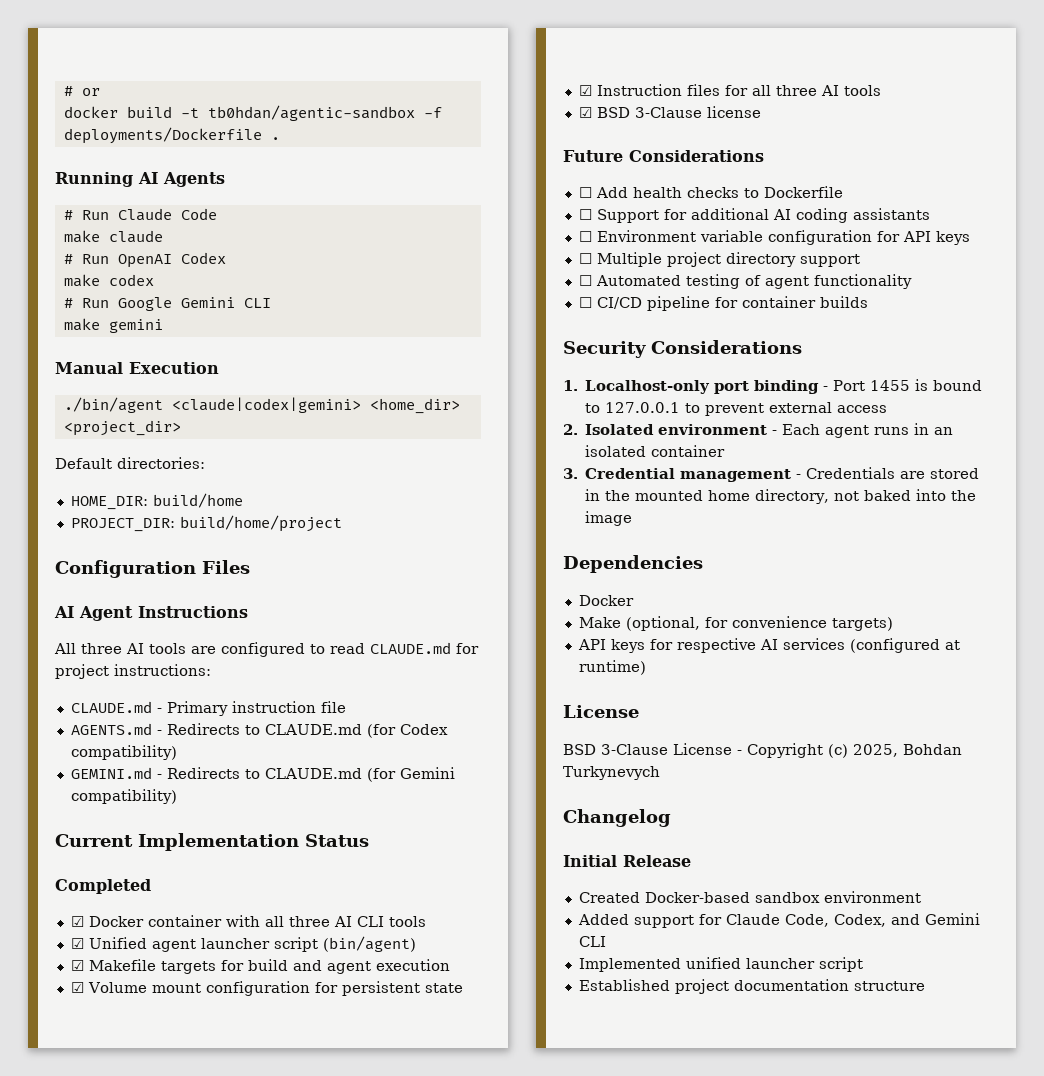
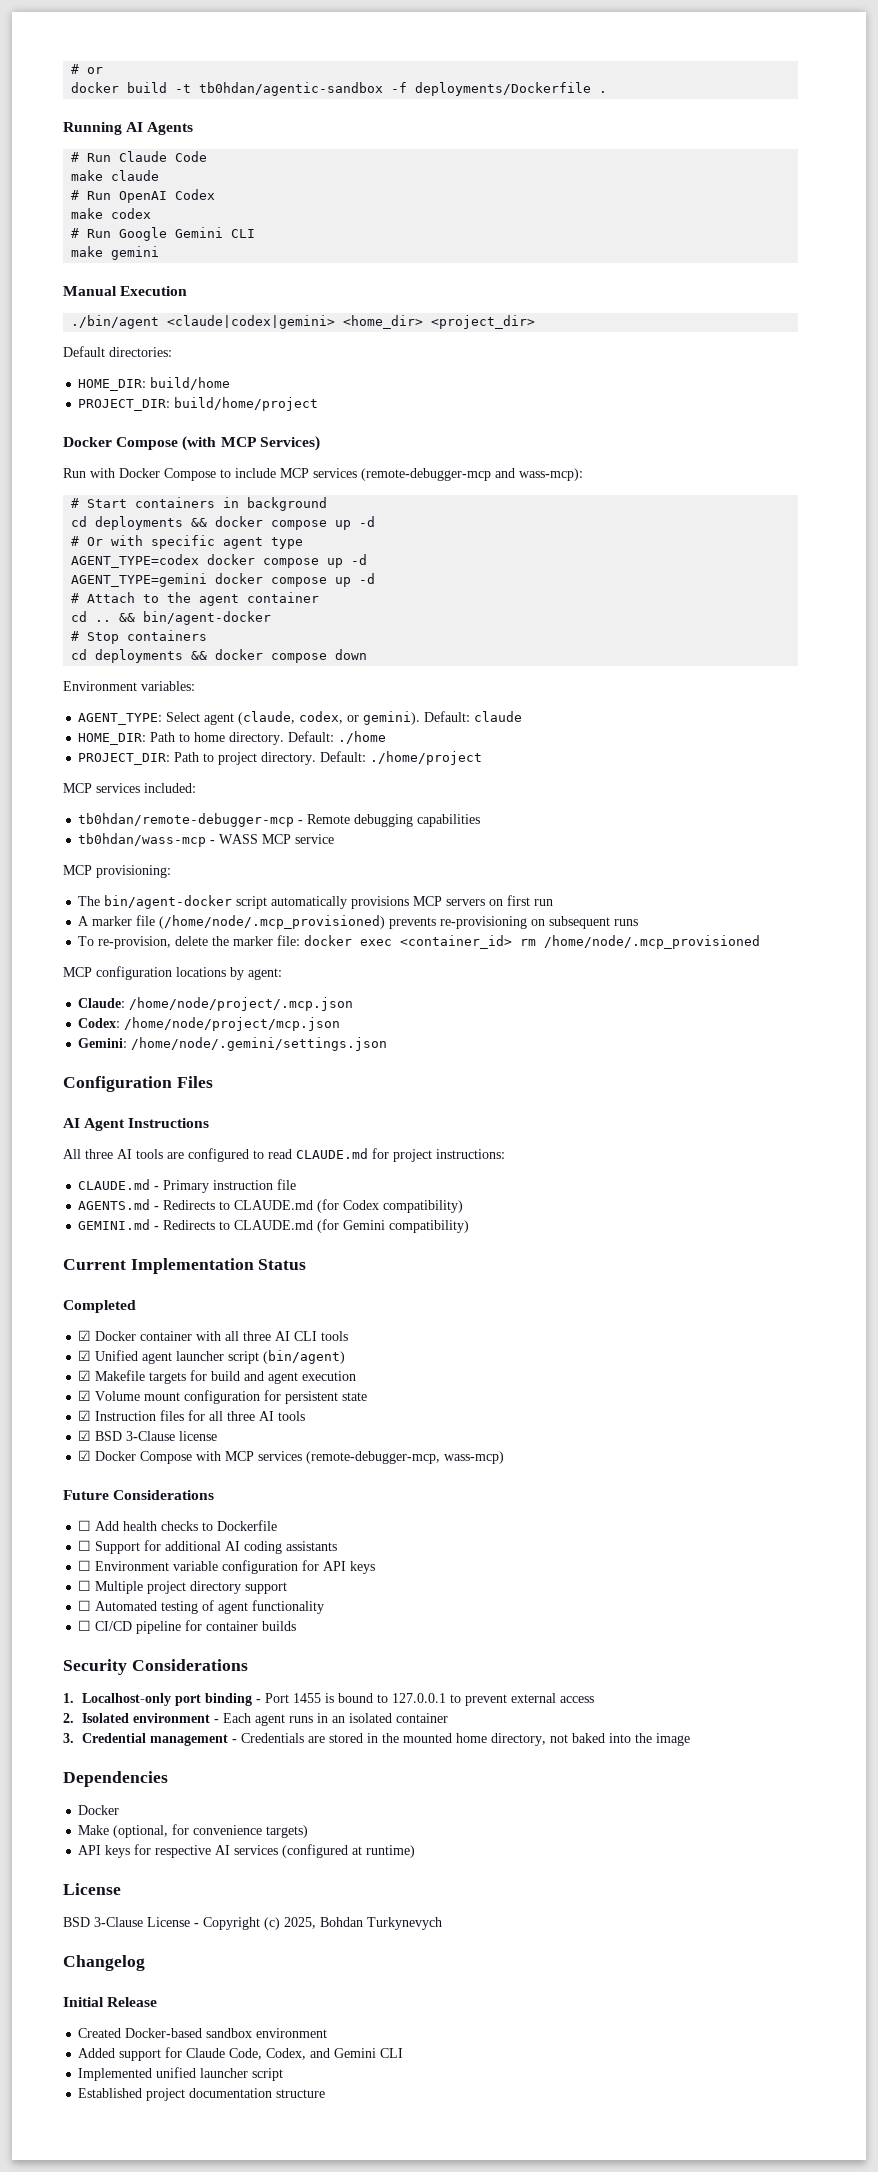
(342, 523) none -> [63,436,320,451] [63,468,583,481] [71,497,328,511] [71,516,376,530] [71,535,304,549] [71,554,368,568] [71,573,376,587] [71,592,320,606] [71,611,272,625] [71,630,208,644] [71,649,368,663] [63,681,195,691] [78,711,523,725] [78,731,387,745] [78,751,483,765] [63,783,196,793] [78,813,481,827] [78,833,335,847] [63,865,171,878] [78,895,554,909] [78,915,639,929] [78,935,761,949] [63,966,282,980] [78,997,354,1011] [78,1017,341,1031] [78,1037,388,1051] // Docker Compose (with MCP Services) // Run with Docker Compose to include MCP services (remote-debugger-mcp and wass-mcp): // # Start containers in background // cd deployments && docker compose up -d // # Or with specific agent type // AGENT_TYPE=codex docker compose up -d // AGENT_TYPE=gemini docker compose up -d // # Attach to the agent container // cd .. && bin/agent-docker // # Stop containers // cd deployments && docker compose down // Environment variables: // AGENT_TYPE: Select agent (claude, codex, or gemini). Default: claude // HOME_DIR: Path to home directory. Default: ./home // PROJECT_DIR: Path to project directory. Default: ./home/project // MCP services included: // tb0hdan/remote-debugger-mcp - Remote debugging capabilities // tb0hdan/wass-mcp - WASS MCP service // MCP provisioning: // The bin/agent-docker script automatically provisions MCP servers on first run // A marker file (/home/node/.mcp_provisioned) prevents re-provisioning on subsequent runs // To re-provision, delete the marker file: docker exec <container_id> rm /home/node/.mcp_provisioned // MCP configuration locations by agent: // Claude: /home/node/project/.mcp.json // Codex: /home/node/project/mcp.json // Gemini: /home/node/.gemini/settings.json
(761, 112) none -> [78,1450,505,1464] // ☑ Docker Compose with MCP services (remote-debugger-mcp, wass-mcp)

